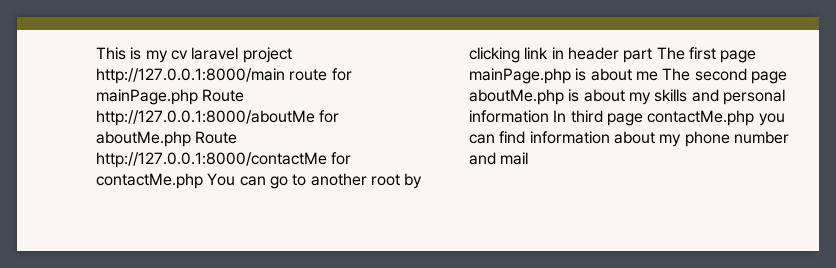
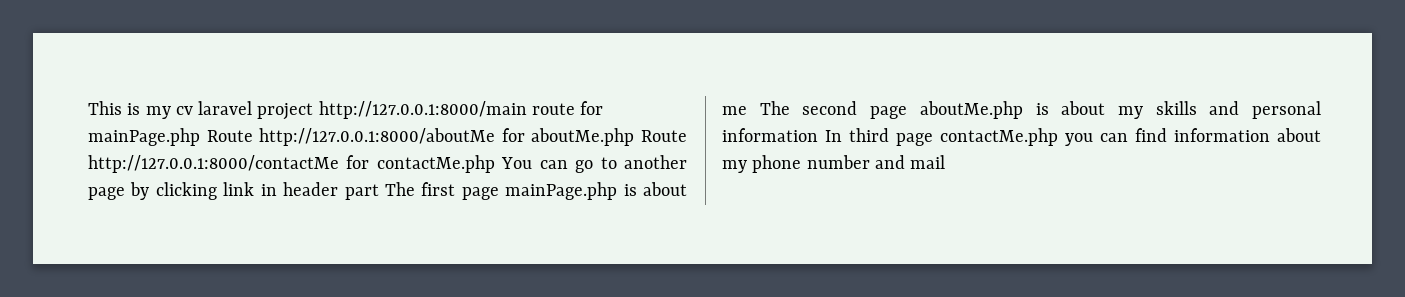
[370,174,400,186] root -> [88,187,125,200] page

